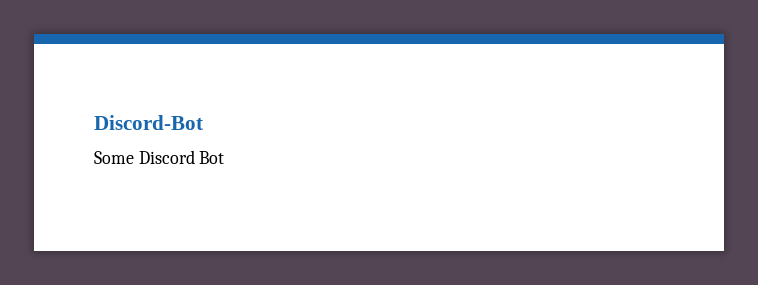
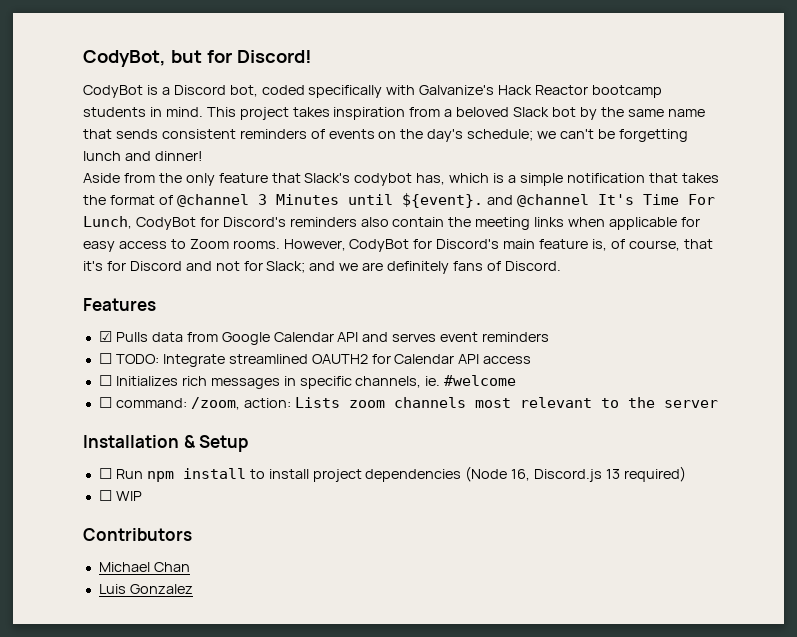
[94,115,203,130] [94,150,225,164] Discord-Bot // Some Discord Bot -> [83,50,312,67] [83,85,663,98] [83,107,705,120] [83,129,688,142] [83,151,203,161] [83,173,719,186] [83,193,715,208] [83,216,700,230] [83,239,713,252] [83,261,561,274] [83,298,156,311] [98,331,550,345] [98,353,532,367] [98,375,517,389] [98,397,718,410] [83,435,249,452] [98,466,687,482] [98,490,142,501] [83,528,192,541] [98,562,190,572] [98,584,193,594] CodyBot, but for Discord! // CodyBot is a Discord bot, coded specifically with Galvanize's Hack Reactor bootcamp students in mind. This project takes inspiration from a beloved Slack bot by the same name that sends consistent reminders of events on the day's schedule; we can't be forgetting lunch and dinner! // Aside from the only feature that Slack's codybot has, which is a simple notification that takes the format of @channel 3 Minutes until ${event}. and @channel It's Time For Lunch, CodyBot for Discord's reminders also contain the meeting links when applicable for easy access to Zoom rooms. However, CodyBot for Discord's main feature is, of course, that it's for Discord and not for Slack; and we are definitely fans of Discord. // Features // ☑ Pulls data from Google Calendar API and serves event reminders // ☐ TODO: Integrate streamlined OAUTH2 for Calendar API access // ☐ Initializes rich messages in specific channels, ie. #welcome // ☐ command: /zoom, action: Lists zoom channels most relevant to the server // Installation & Setup // ☐ Run npm install to install project dependencies (Node 16, Discord.js 13 required) // ☐ WIP // Contributors // Michael Chan // Luis Gonzalez

